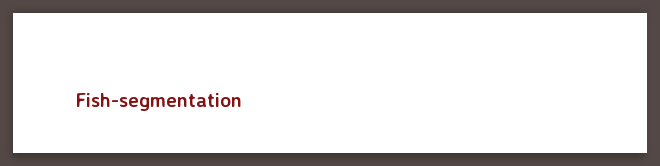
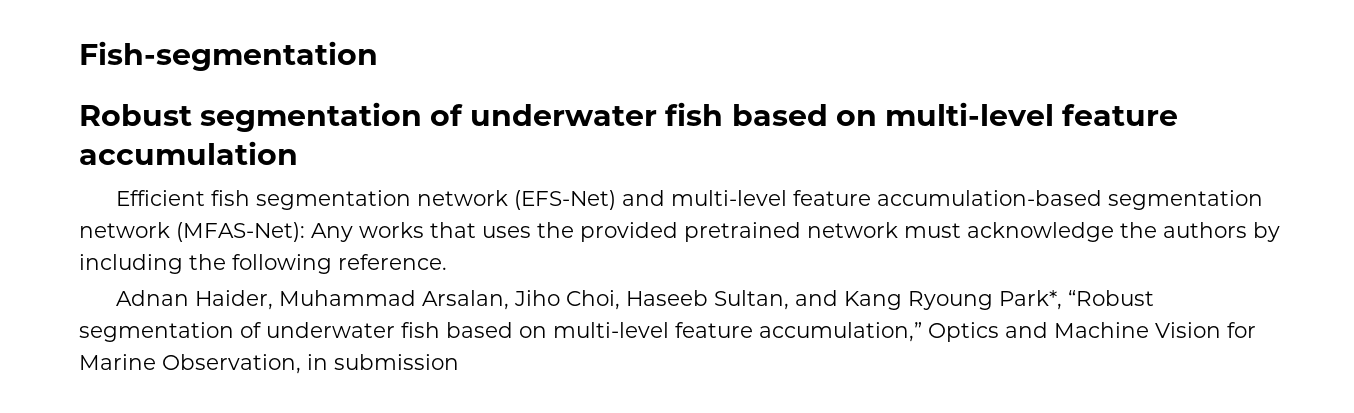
(242, 102) none -> [79,102,1178,132] [79,141,298,165] [115,190,1263,210] [79,222,1280,242] [79,254,447,274] [115,290,1154,310] [79,322,1256,342] [79,354,459,374] // Robust segmentation of underwater fish based on multi-level feature accumulation // Efficient fish segmentation network (EFS-Net) and multi-level feature accumulation-based segmentation network (MFAS-Net): Any works that uses the provided pretrained network must acknowledge the authors by including the following reference. // Adnan Haider, Muhammad Arsalan, Jiho Choi, Haseeb Sultan, and Kang Ryoung Park*, “Robust segmentation of underwater fish based on multi-level feature accumulation,” Optics and Machine Vision for Marine Observation, in submission

